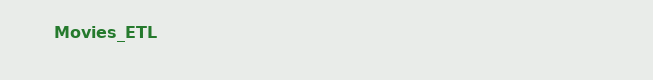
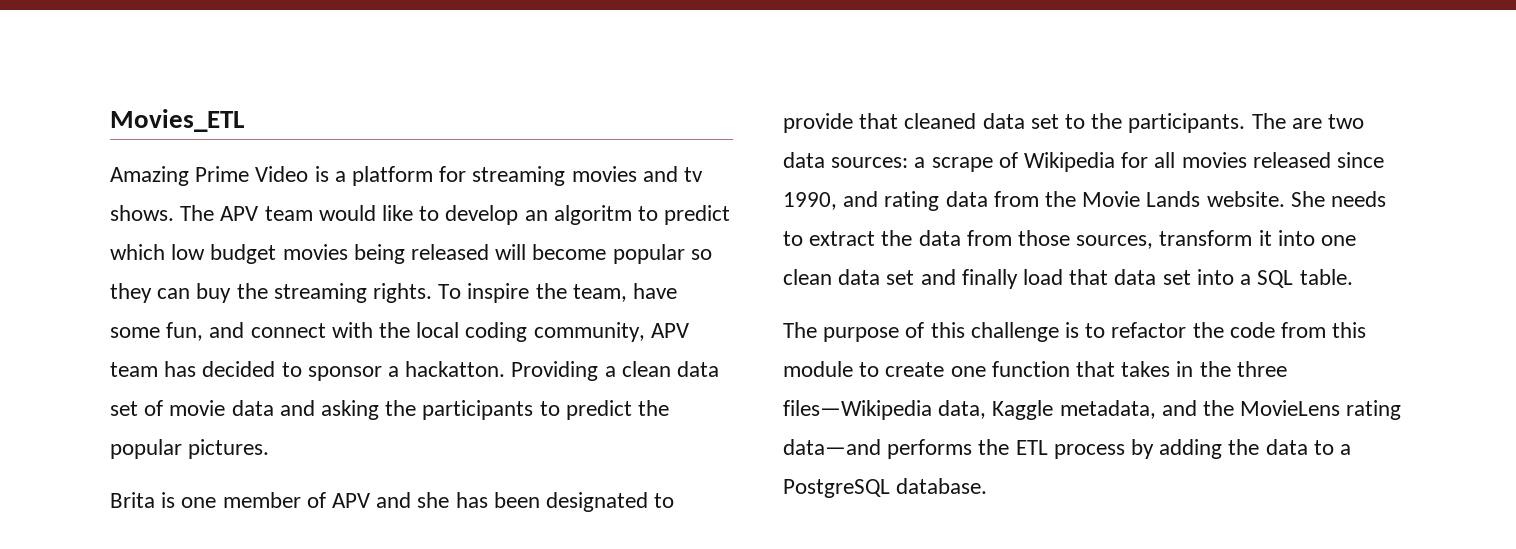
(157, 34) none -> [110,166,704,186] [110,205,731,225] [110,244,712,264] [110,283,678,303] [110,322,689,342] [110,361,720,381] [110,400,670,420] [110,439,270,459] [110,492,675,512] [783,113,1365,133] [783,152,1385,172] [783,191,1387,211] [783,230,1357,249] [783,269,1353,289] [783,322,1367,342] [783,361,1287,377] [783,400,1402,420] [783,439,1352,459] [783,478,988,498] // Amazing Prime Video is a platform for streaming movies and tv shows. The APV team would like to develop an algoritm to predict which low budget movies being released will become popular so they can buy the streaming rights. To inspire the team, have some fun, and connect with the local coding community, APV team has decided to sponsor a hackatton. Providing a clean data set of movie data and asking the participants to predict the popular pictures. // Brita is one member of APV and she has been designated to provide that cleaned data set to the participants. The are two data sources: a scrape of Wikipedia for all movies released since 1990, and rating data from the Movie Lands website. She needs to extract the data from those sources, transform it into one clean data set and finally load that data set into a SQL table. // The purpose of this challenge is to refactor the code from this module to create one function that takes in the three files—Wikipedia data, Kaggle metadata, and the MovieLens rating data—and performs the ETL process by adding the data to a PostgreSQL database.

